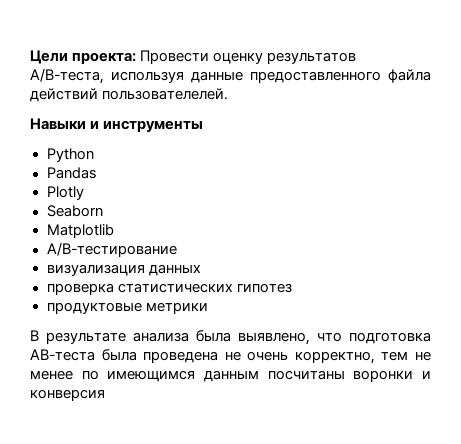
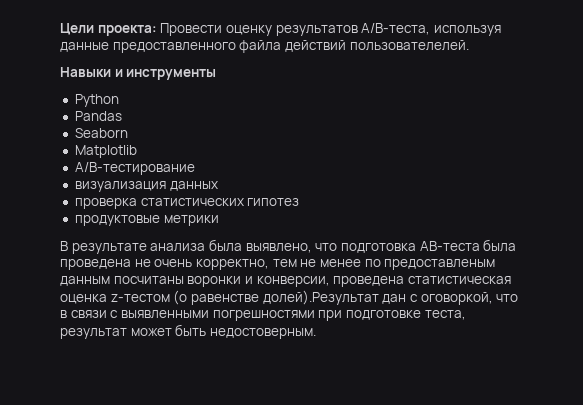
[46,186,84,200] // Plotly -> (122, 116) none
[107,370,196,382] имеющимся -> [384,259,496,270] предоставленым
[30,389,105,401] конверсия -> [256,276,511,287] [60,290,519,305] [60,310,466,321] [60,324,316,339] конверсии, проведена статистическая оценка z-тестом (о равенстве долей).Результат дан с оговоркой, что в связи с выявленными погрешностями при подготовке теста, результат может быть недостоверным.

